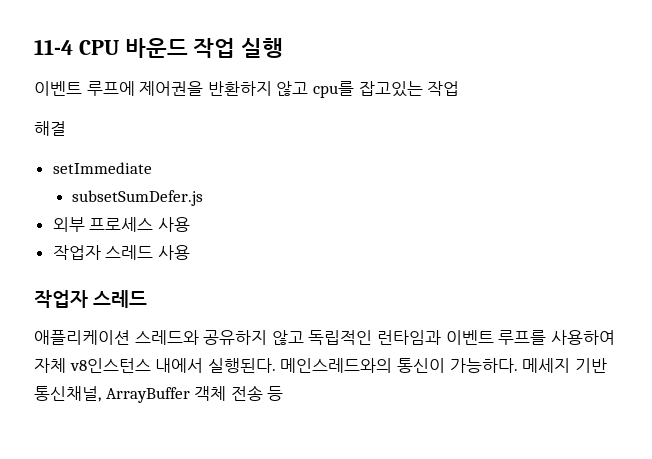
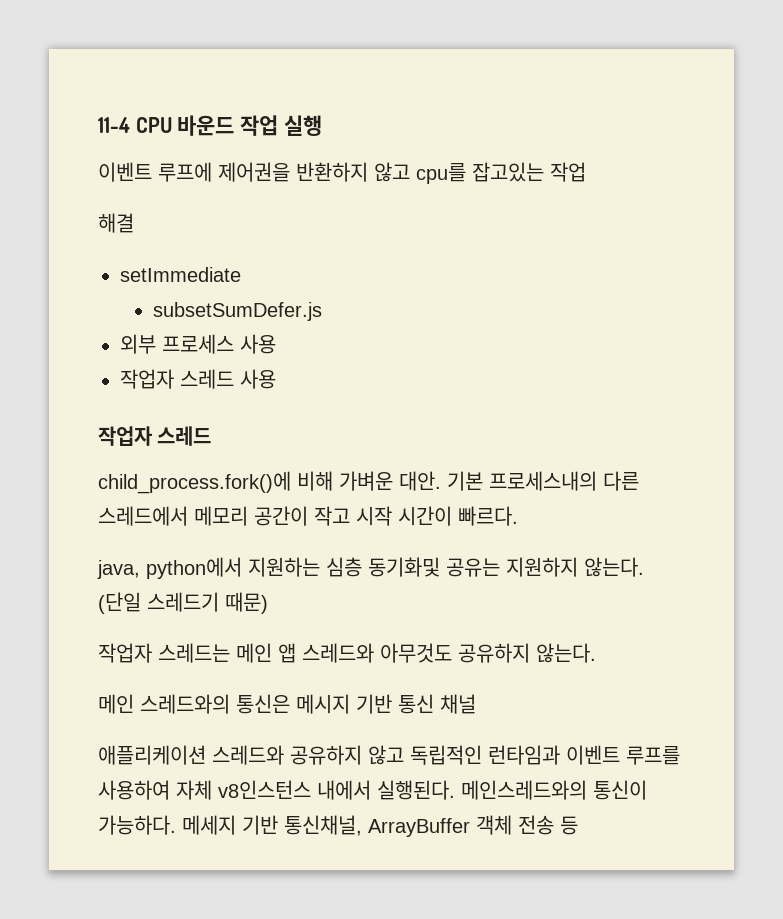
(148, 299) none -> [98,471,639,494] [98,506,518,526] [97,557,644,579] [98,592,268,614] [98,643,596,663] [98,694,476,714] // child_process.fork()에 비해 가벼운 대안. 기본 프로세스내의 다른 스레드에서 메모리 공간이 작고 시작 시간이 빠르다. // java, python에서 지원하는 심층 동기화및 공유는 지원하지 않는다. (단일 스레드기 때문) // 작업자 스레드는 메인 앱 스레드와 아무것도 공유하지 않는다. // 메인 스레드와의 통신은 메시지 기반 통신 채널

